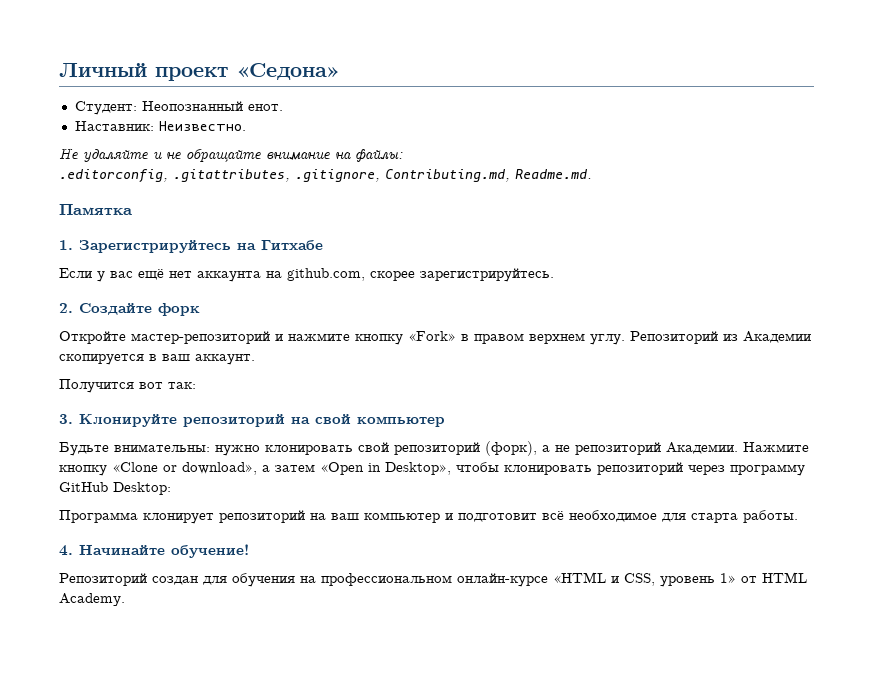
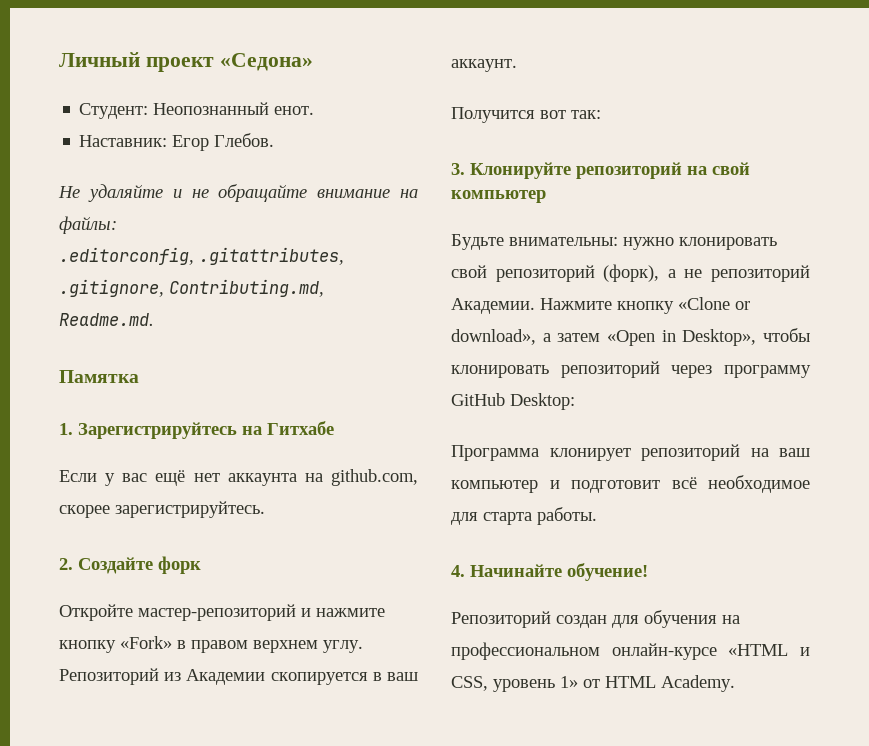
[158,121,246,131] Неизвестно. -> [172,133,275,151] Егор Глебов.

